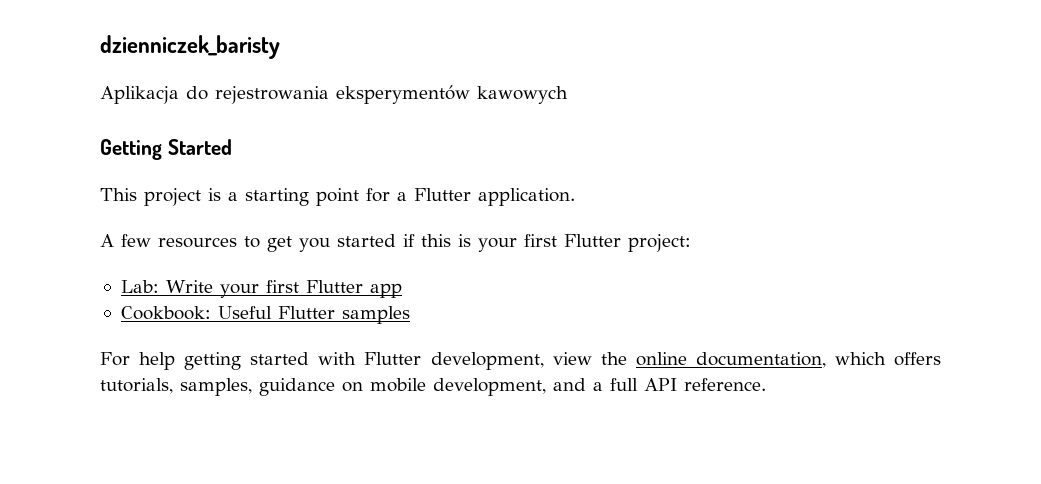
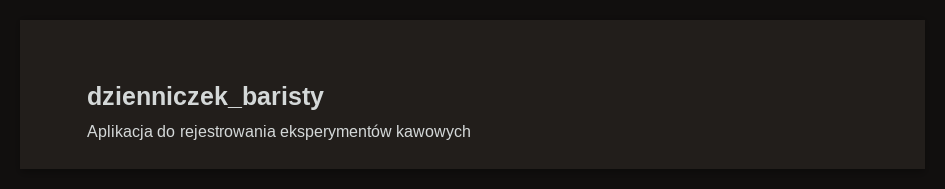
[100,139,232,160] [100,188,575,206] [100,234,691,252] [120,280,402,298] [120,306,410,324] [100,352,942,370] [100,378,766,396] // Getting Started // This project is a starting point for a Flutter application. // A few resources to get you started if this is your first Flutter project: // Lab: Write your first Flutter app // Cookbook: Useful Flutter samples // For help getting started with Flutter development, view the online documentation, which offers tutorials, samples, guidance on mobile development, and a full API reference. -> (472, 132) none

